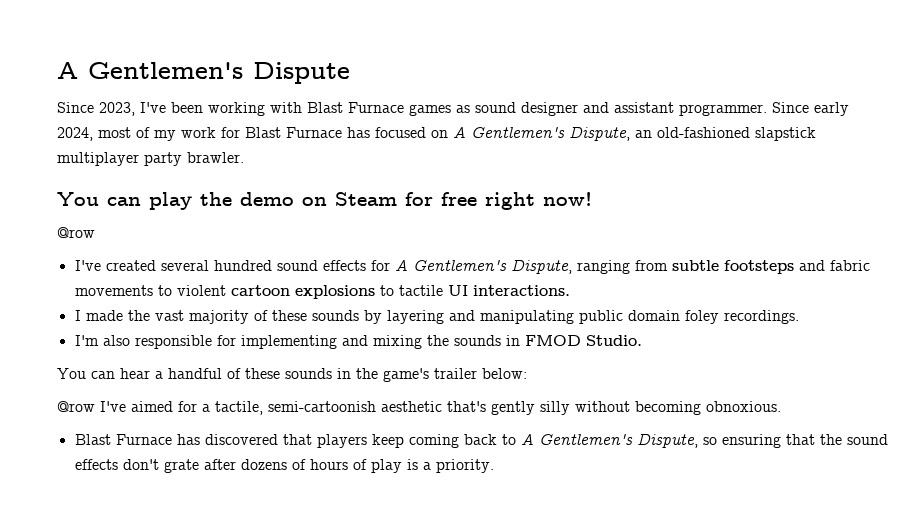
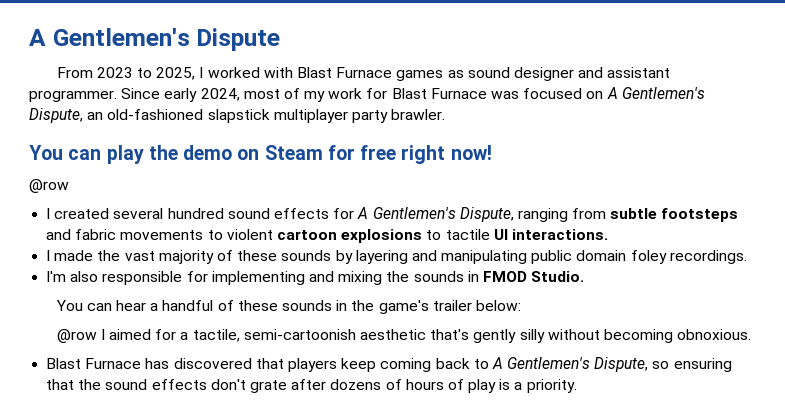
[57,102,265,116] Since 2023, I've been working -> [56,67,260,80] From 2023 to 2025, I worked
[347,127,370,138] has -> [491,91,520,99] was
[74,260,101,271] I've -> [46,208,51,219] I
[100,401,126,412] I've -> [100,329,105,340] I

